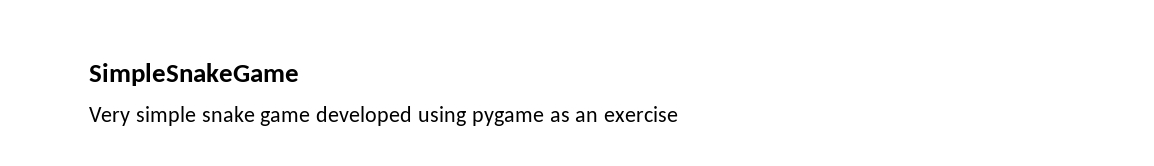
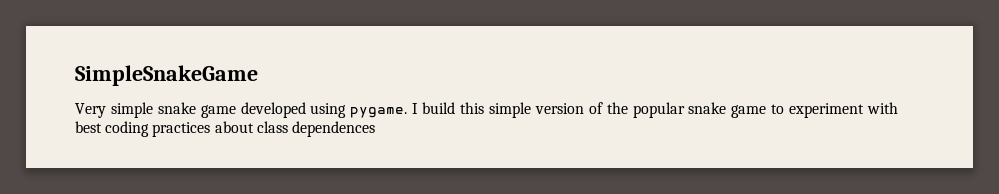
[471,106,679,126] pygame as an exercise -> [350,102,899,118] [75,121,375,137] pygame. I build this simple version of the popular snake game to experiment with best coding practices about class dependences

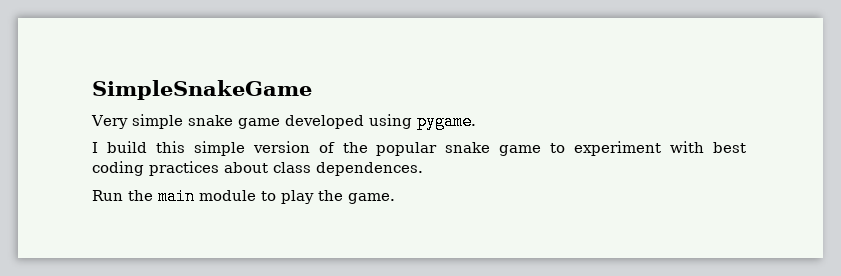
(408, 112) none -> (476, 121) //
[291,121,375,137] dependences -> [316,162,423,176] [92,188,395,205] dependences. // Run the main module to play the game.

